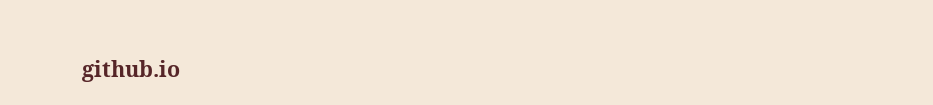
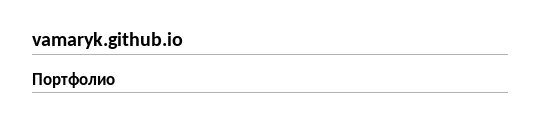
[82,60,180,82] github.io -> [32,32,183,49] [32,72,115,88] vamaryk.github.io // Портфолио

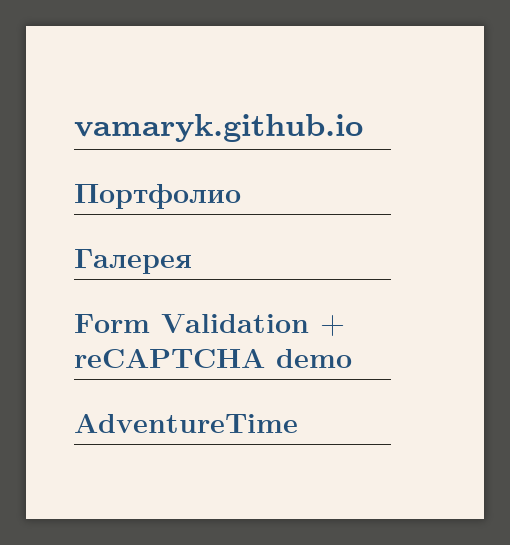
(115, 80) none -> [74,249,192,274] [74,314,345,336] [74,349,352,368] [74,414,298,433] // Галерея // Form Validation + reCAPTCHA demo // AdventureTime

